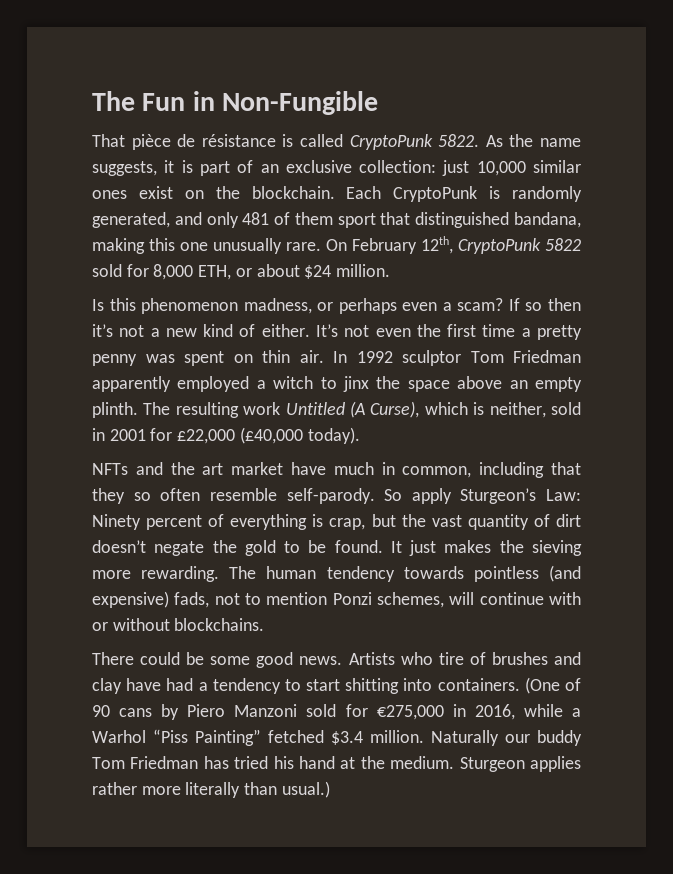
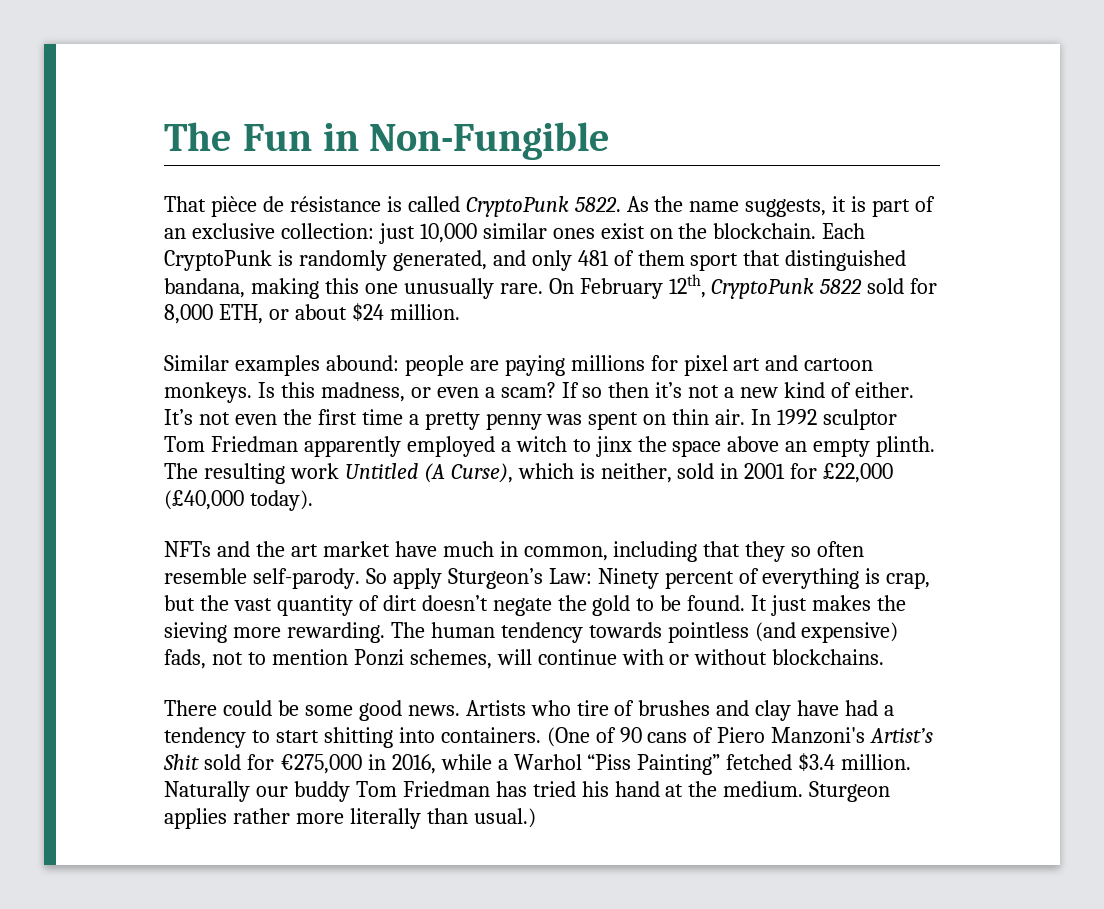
(391, 270) none -> [164,355,874,376] [164,382,252,403] Similar examples abound: people are paying millions for pixel art and cartoon monkeys.
[141,298,239,314] phenomenon -> (315, 390) none
[338,298,397,314] perhaps -> (431, 392) none
[161,704,298,720] by Piero Manzoni -> [693,727,934,744] [163,754,199,770] of Piero Manzoni's Artist’s Shit

